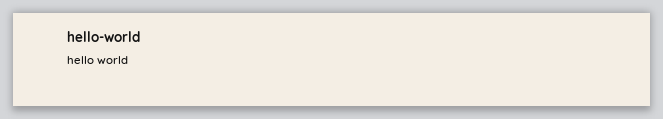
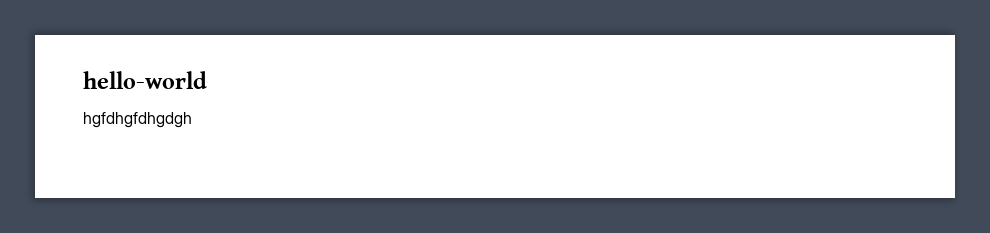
[67,56,129,65] hello world -> [83,112,192,128] hgfdhgfdhgdgh

